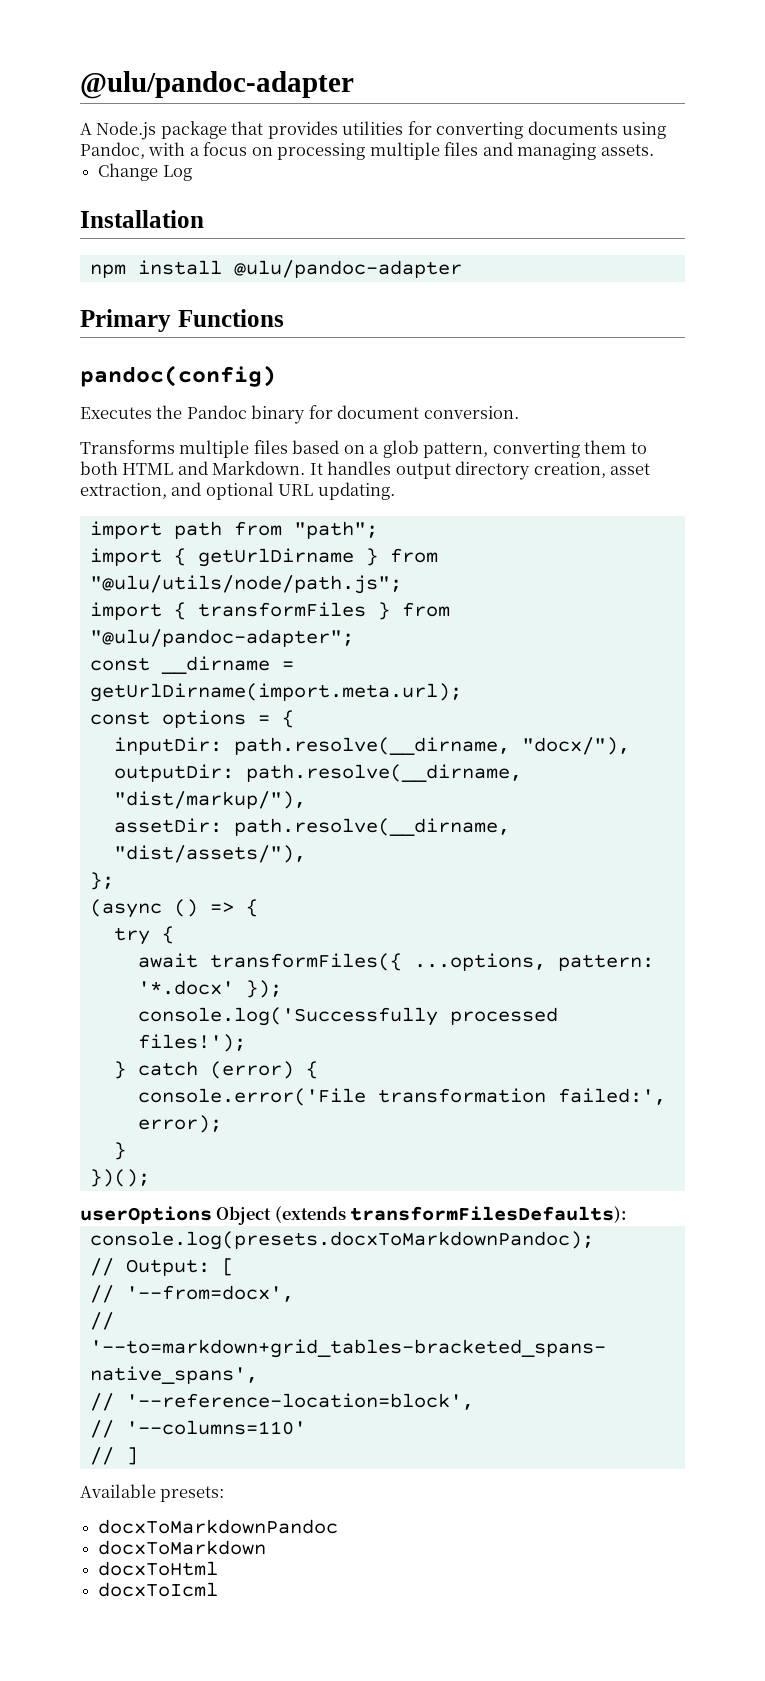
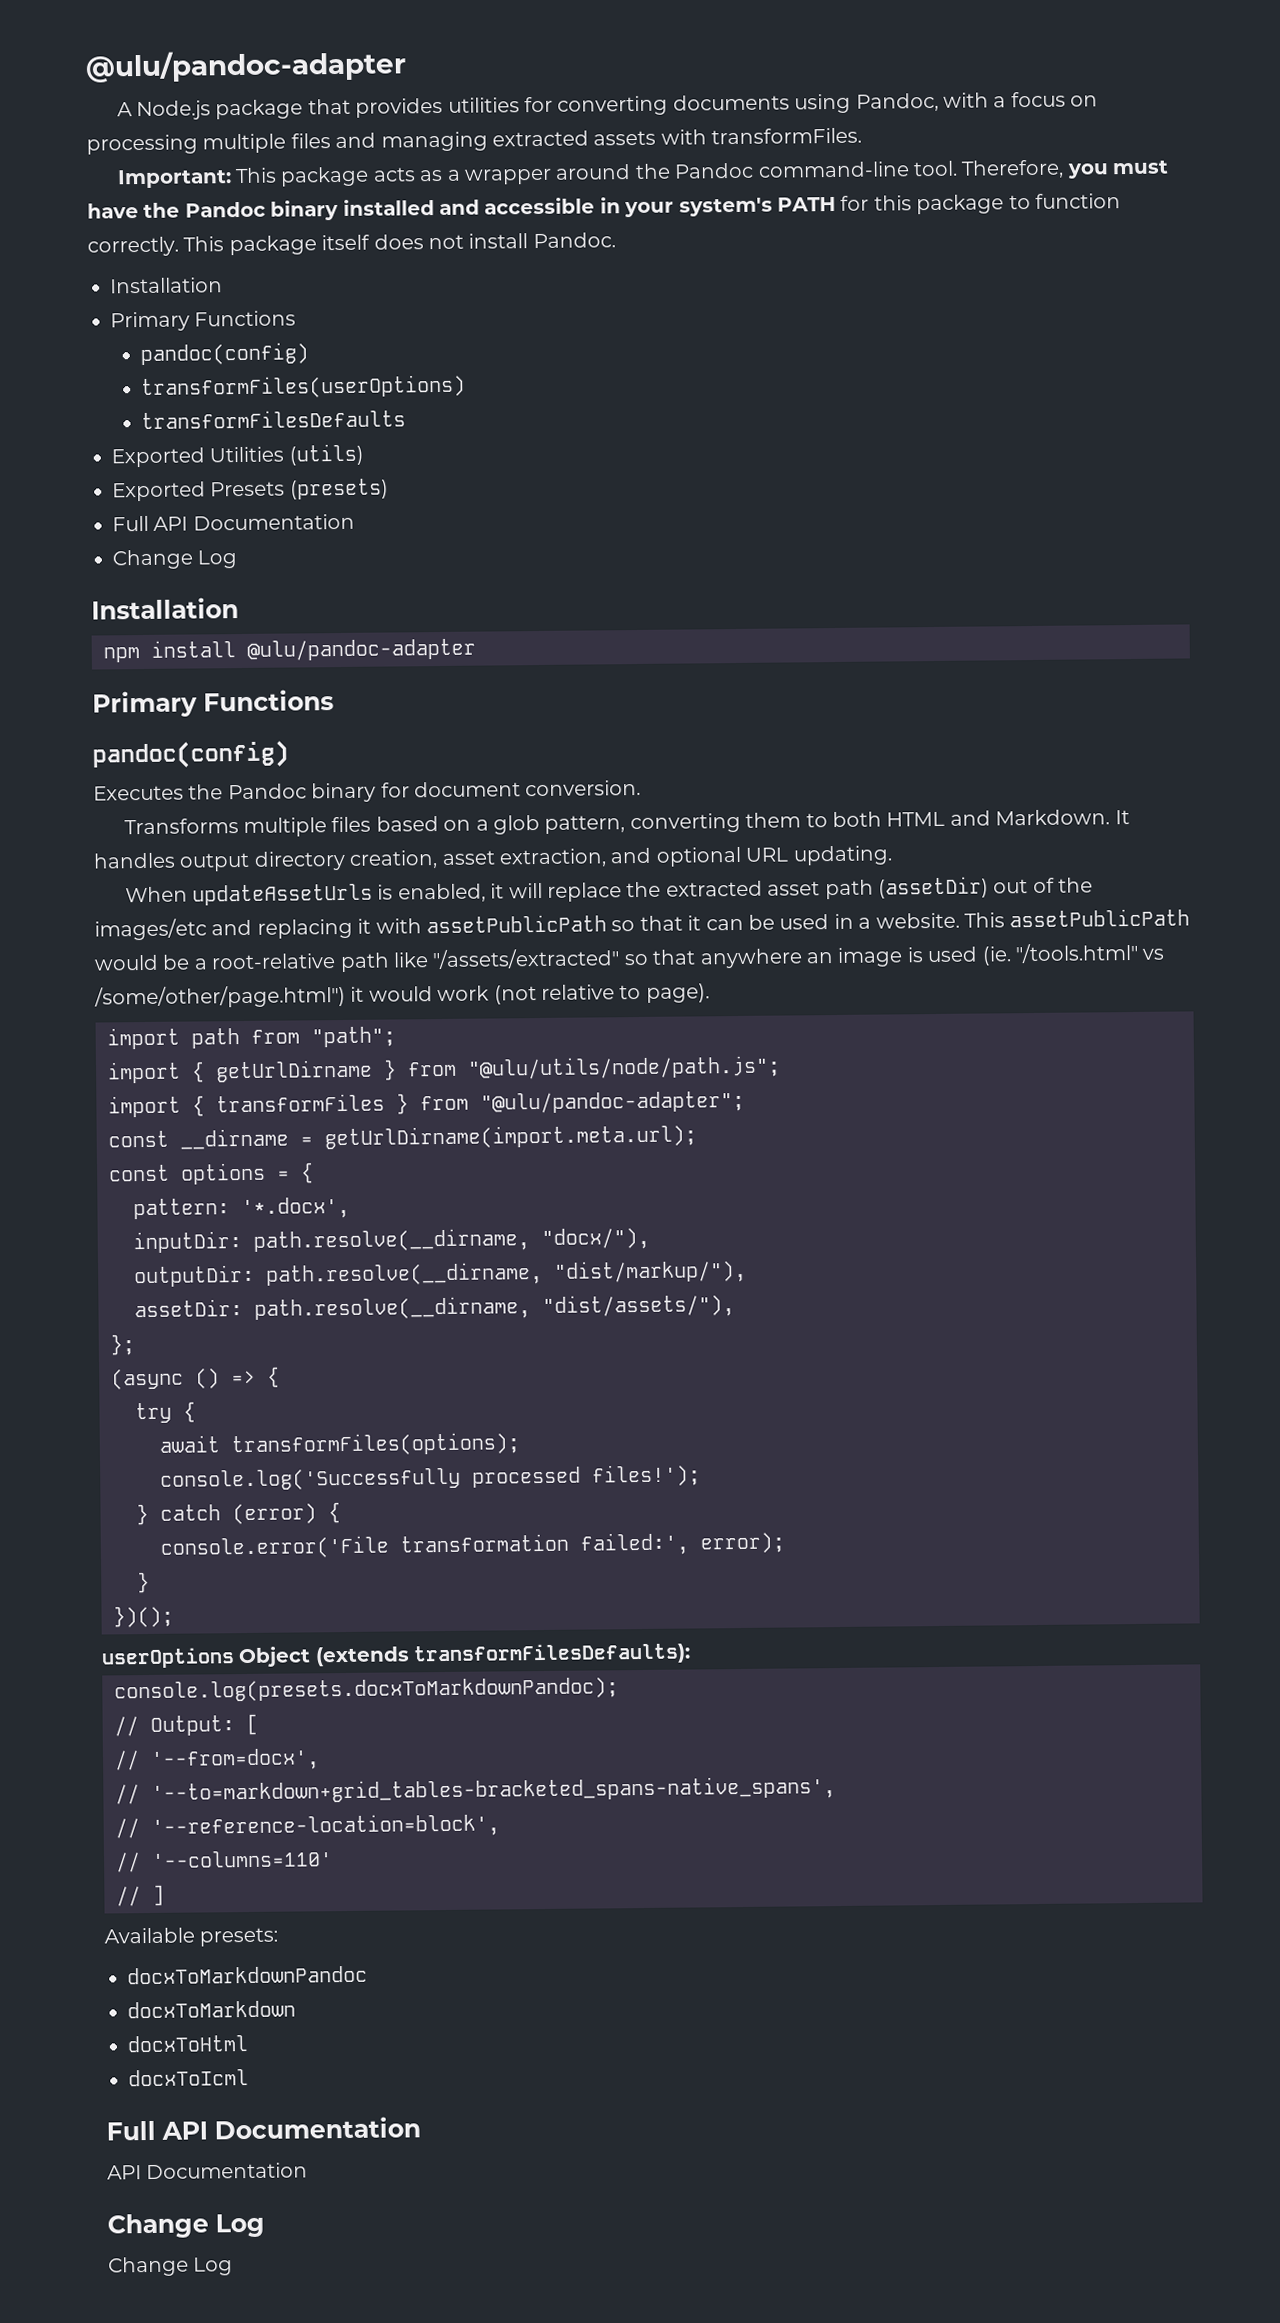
[600,144,654,156] assets. -> [492,127,863,147] [116,159,1170,189] [87,193,1121,221] [87,232,616,257] [110,277,223,294] [110,310,297,332] [140,342,310,366] [141,374,467,400] [141,409,407,430] [111,443,364,468] [112,478,389,502] [112,513,355,532] extracted assets with transformFiles. // Important: This package acts as a wrapper around the Pandoc command-line tool. Therefore, you must have the Pandoc binary installed and accessible in your system's PATH for this package to function correctly. This package itself does not install Pandoc. // Installation // Primary Functions // pandoc(config) // transformFiles(userOptions) // transformFilesDefaults // Exported Utilities (utils) // Exported Presets (presets) // Full API Documentation
(395, 491) none -> [124,876,1094,906] [94,908,1191,941] [94,942,1165,973] [94,983,710,1009] // When updateAssetUrls is enabled, it will replace the extracted asset path (assetDir) out of the images/etc and replacing it with assetPublicPath so that it can be used in a website. This assetPublicPath would be a root-relative path like "/assets/extracted" so that anywhere an image is used (ie. "/tools.html" vs /some/other/page.html") it would work (not relative to page).
(294, 719) none -> [133,1196,350,1220] // pattern: '*.docx',
[209,953,654,971] [137,980,282,998] transformFiles({ ...options, pattern: '*.docx' }); -> [231,1432,520,1457] transformFiles(options);
(219, 1589) none -> [106,2116,421,2141] [107,2162,309,2180] [107,2213,265,2239] [108,2256,234,2277] // Full API Documentation // API Documentation // Change Log // Change Log

